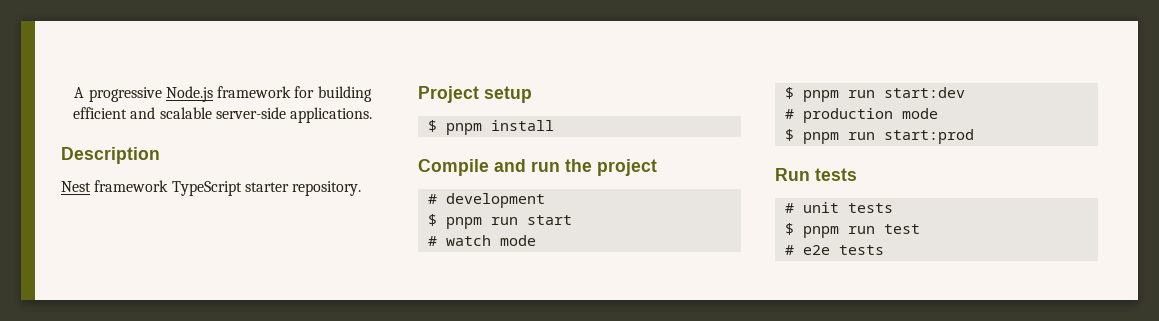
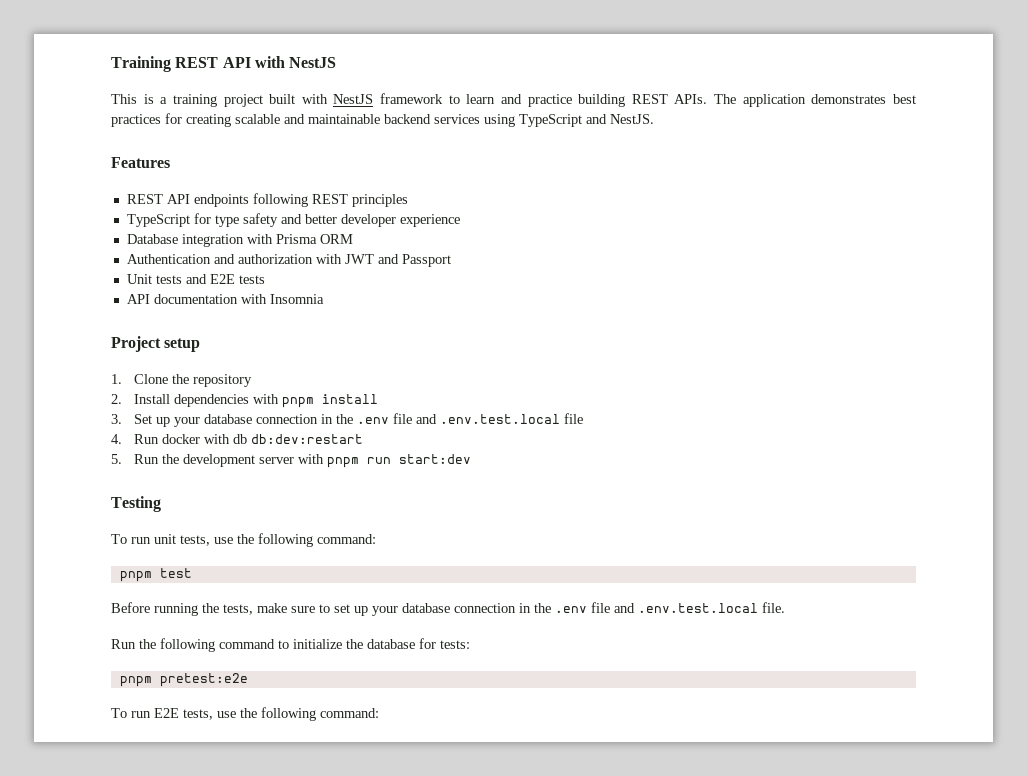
[74,86,372,102] [72,107,373,123] [61,147,160,164] [61,180,362,196] [418,86,532,103] [427,120,554,135] [418,159,657,176] [427,193,545,208] [427,214,572,229] [427,235,536,246] [784,87,965,102] [784,108,938,123] [784,129,974,144] [775,168,857,181] [784,202,893,213] [784,223,920,238] [784,245,884,255] A progressive Node.js framework for building efficient and scalable server-side applications. // Description // Nest framework TypeScript starter repository. // Project setup // $ pnpm install // Compile and run the project // # development // $ pnpm run start // # watch mode // $ pnpm run start:dev // # production mode // $ pnpm run start:prod // Run tests // # unit tests // $ pnpm run test // # e2e tests -> [111,56,337,72] [111,93,917,107] [111,113,654,127] [111,157,170,168] [126,193,408,207] [126,213,460,227] [126,234,353,247] [126,254,451,267] [126,274,265,284] [126,294,324,304] [111,336,201,352] [111,374,253,387] [111,394,379,408] [111,413,584,427] [111,434,364,444] [111,454,472,468] [111,496,161,512] [111,533,376,547] [119,568,192,582] [111,602,785,616] [111,638,470,652] [119,673,248,687] [111,707,379,721] Training REST API with NestJS // This is a training project built with NestJS framework to learn and practice building REST APIs. The application demonstrates best practices for creating scalable and maintainable backend services using TypeScript and NestJS. // Features // REST API endpoints following REST principles // TypeScript for type safety and better developer experience // Database integration with Prisma ORM // Authentication and authorization with JWT and Passport // Unit tests and E2E tests // API documentation with Insomnia // Project setup // 1. Clone the repository // 2. Install dependencies with pnpm install // 3. Set up your database connection in the .env file and .env.test.local file // 4. Run docker with db db:dev:restart // 5. Run the development server with pnpm run start:dev // Testing // To run unit tests, use the following command: // pnpm test // Before running the tests, make sure to set up your database connection in the .env file and .env.test.local file. // Run the following command to initialize the database for tests: // pnpm pretest:e2e // To run E2E tests, use the following command:

